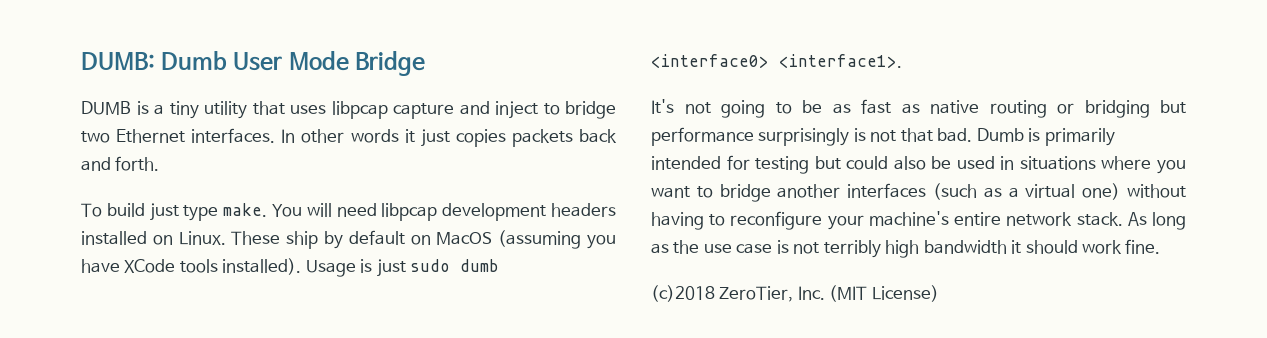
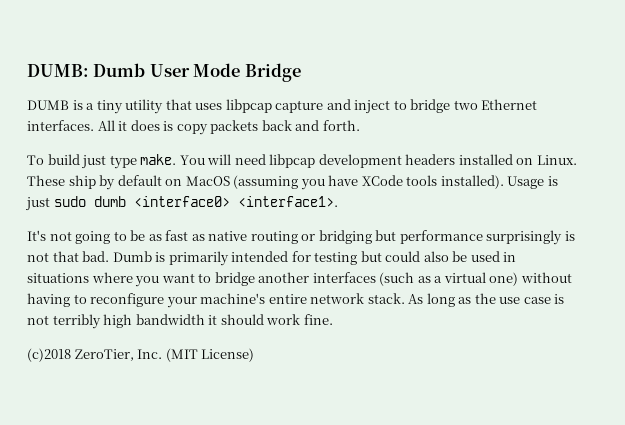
[281,129,506,147] In other words it just copies -> [97,120,208,135] All it does is copy

